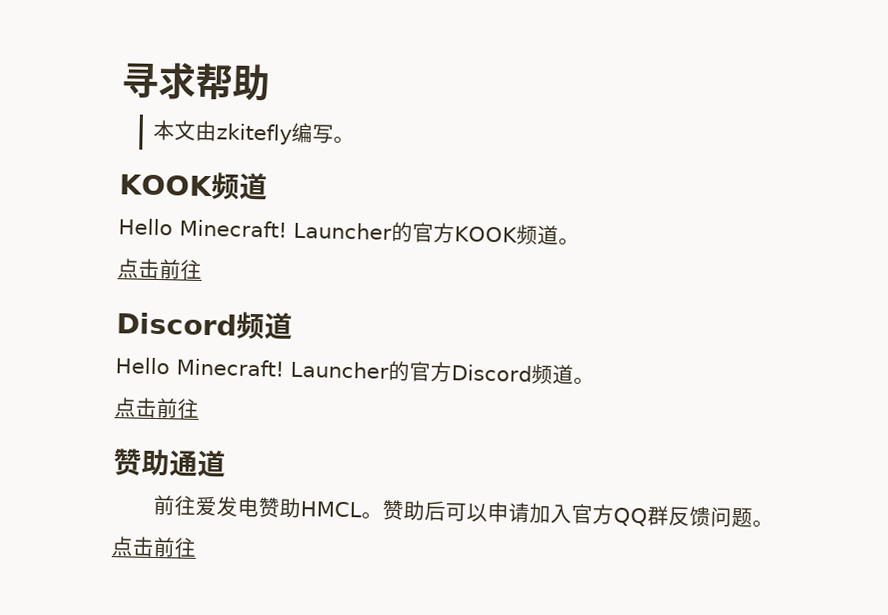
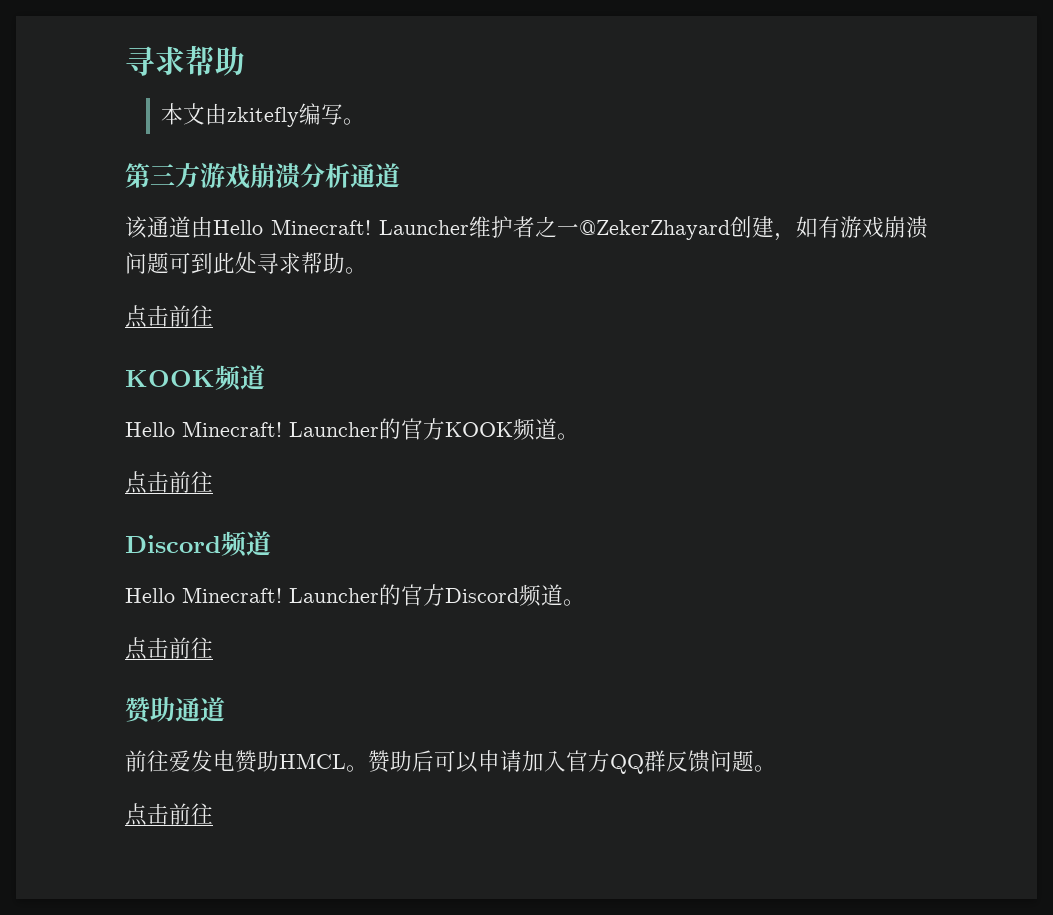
(356, 140) none -> [125,163,400,189] [125,216,928,241] [125,252,367,274] [125,305,213,328] // 第三方游戏崩溃分析通道 // 该通道由Hello Minecraft! Launcher维护者之一@ZekerZhayard创建，如有游戏崩溃问题可到此处寻求帮助。 // 点击前往

